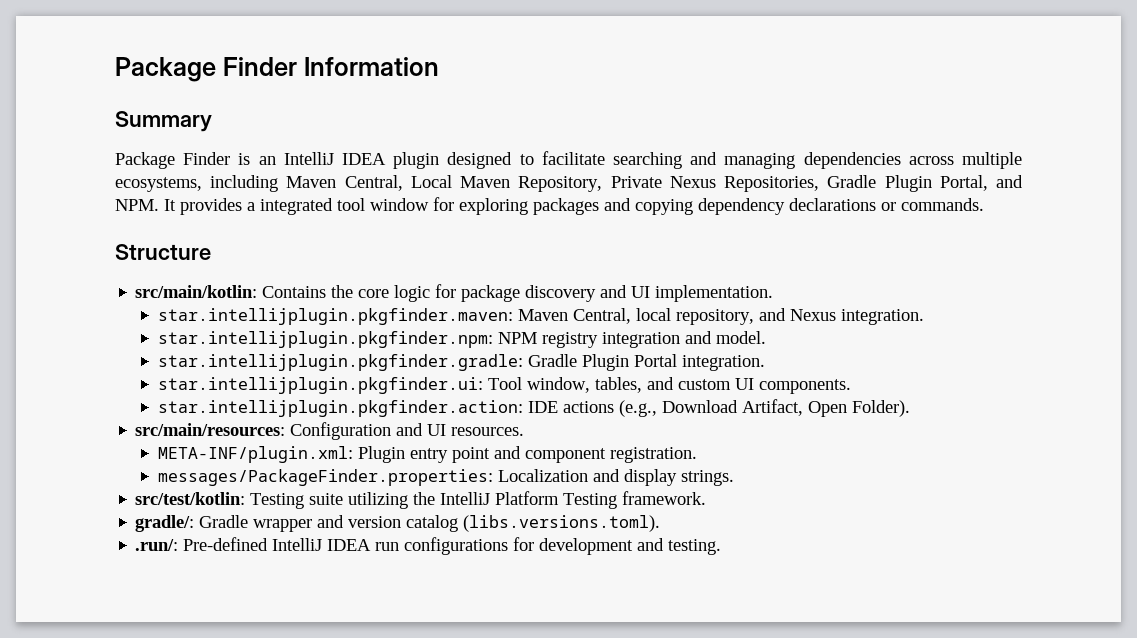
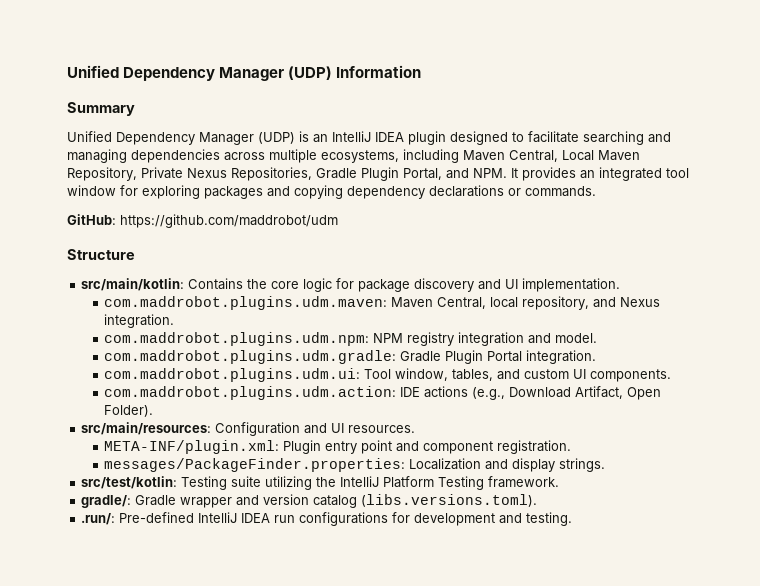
[115,57,439,82] [115,111,212,132] [115,152,231,169] Package Finder Information // Summary // Package Finder -> [67,65,422,81] [67,102,135,116] [67,131,295,145] Unified Dependency Manager (UDP) Information // Summary // Unified Dependency Manager (UDP)
[247,202,255,211] a -> [580,170,595,179] an
(984, 204) none -> [67,214,338,228] // GitHub: https://github.com/maddrobot/udm
[157,308,513,325] star.intellijplugin.pkgfinder.maven: -> [104,296,388,310] com.maddrobot.plugins.udm.maven:
[157,331,493,348] star.intellijplugin.pkgfinder.npm: -> [104,332,370,346] com.maddrobot.plugins.udm.npm:
[157,354,523,371] star.intellijplugin.pkgfinder.gradle: -> [104,350,397,364] com.maddrobot.plugins.udm.gradle:
[157,377,483,394] star.intellijplugin.pkgfinder.ui: -> [104,368,361,382] com.maddrobot.plugins.udm.ui:
[157,400,523,417] star.intellijplugin.pkgfinder.action: -> [104,386,397,400] com.maddrobot.plugins.udm.action:

